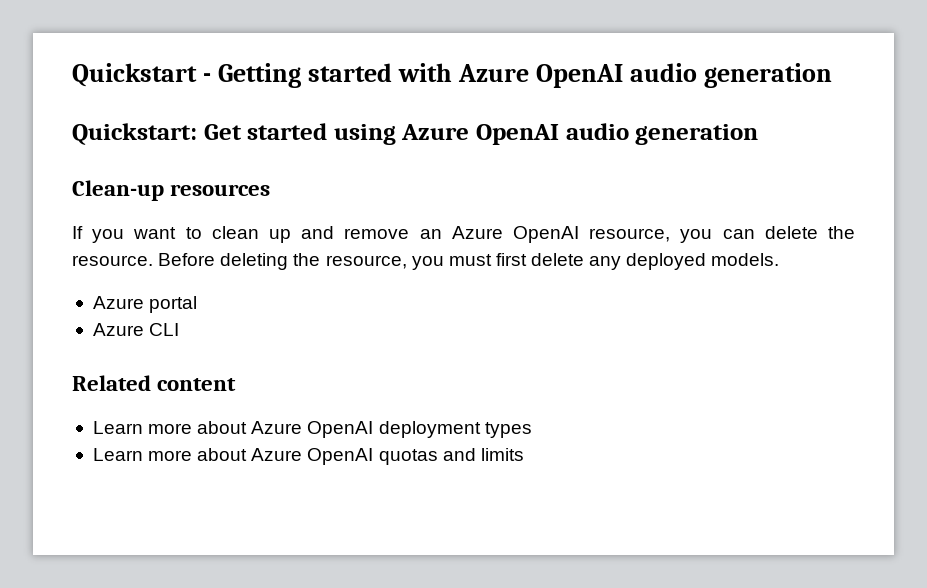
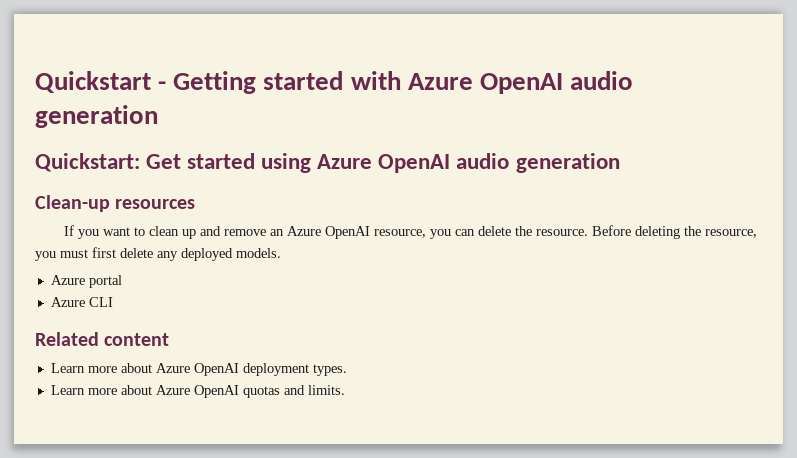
[484,422,532,438] types -> [312,364,347,376] types.
[480,448,524,461] limits -> [307,385,345,395] limits.

